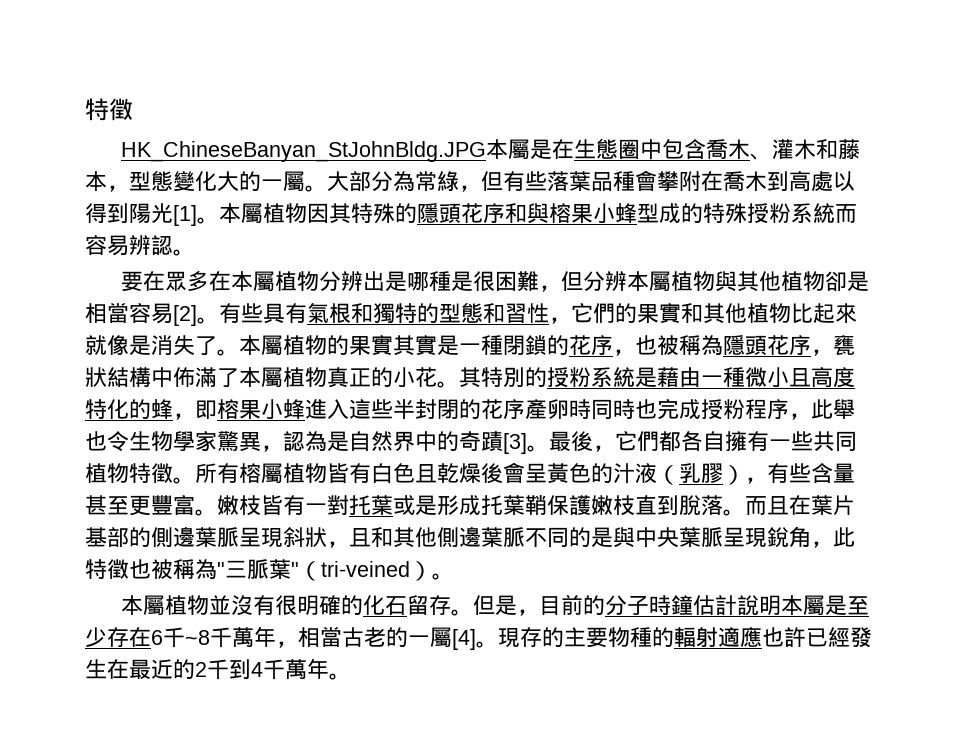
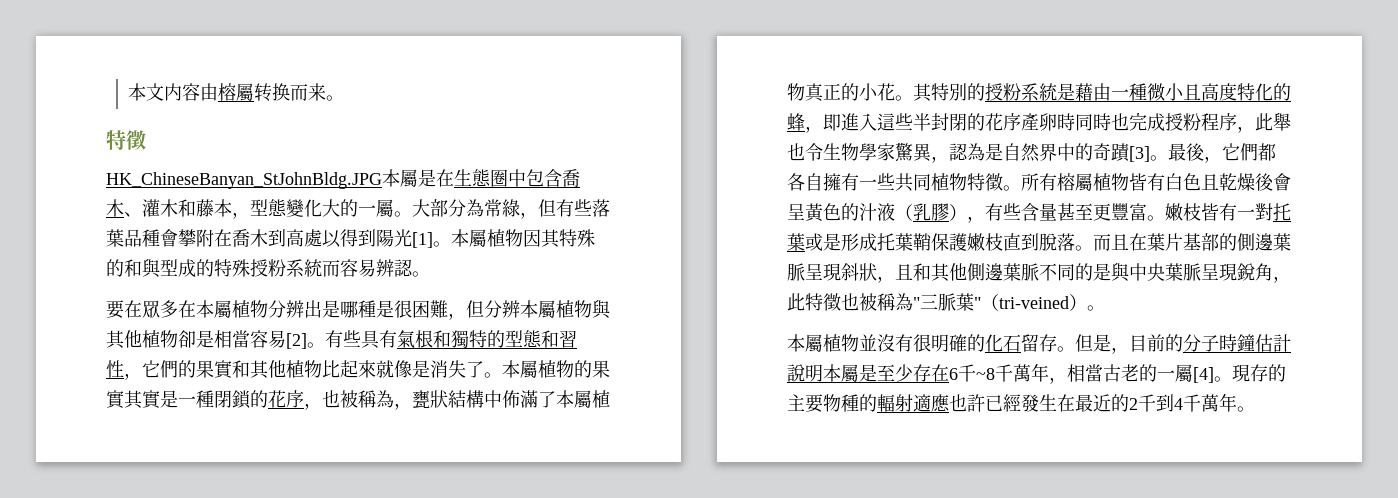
(85, 109) none -> [128,83,345,102] 本文内容由榕屬转换而来。 //
[417,203,637,224] 隱頭花序和與榕果小蜂 -> [124,258,161,278] 和與
[723,335,811,356] 隱頭花序 -> (394, 399) none
[217,399,305,420] 榕果小蜂 -> (841, 122) none

